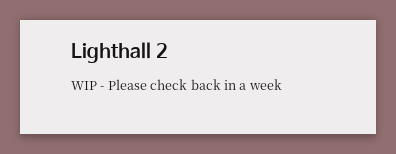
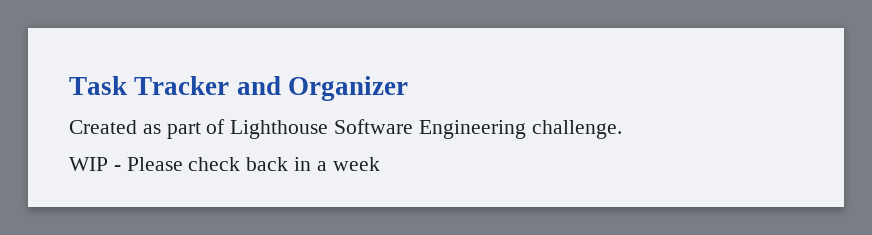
[71,42,169,63] Lighthall 2 -> [69,76,408,101] [69,119,622,139] Task Tracker and Organizer // Created as part of Lighthouse Software Engineering challenge.

